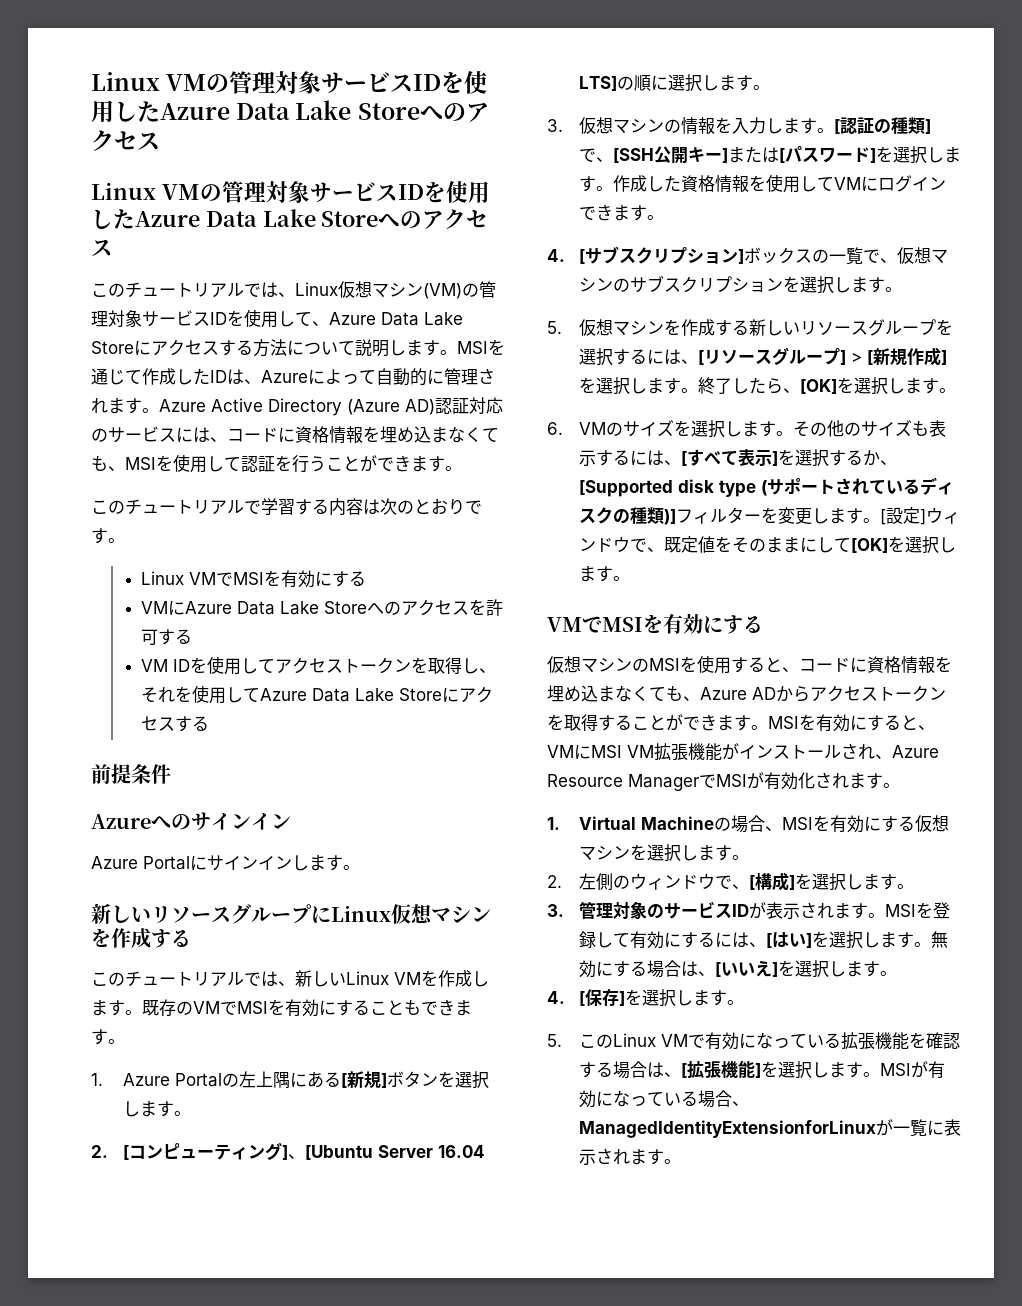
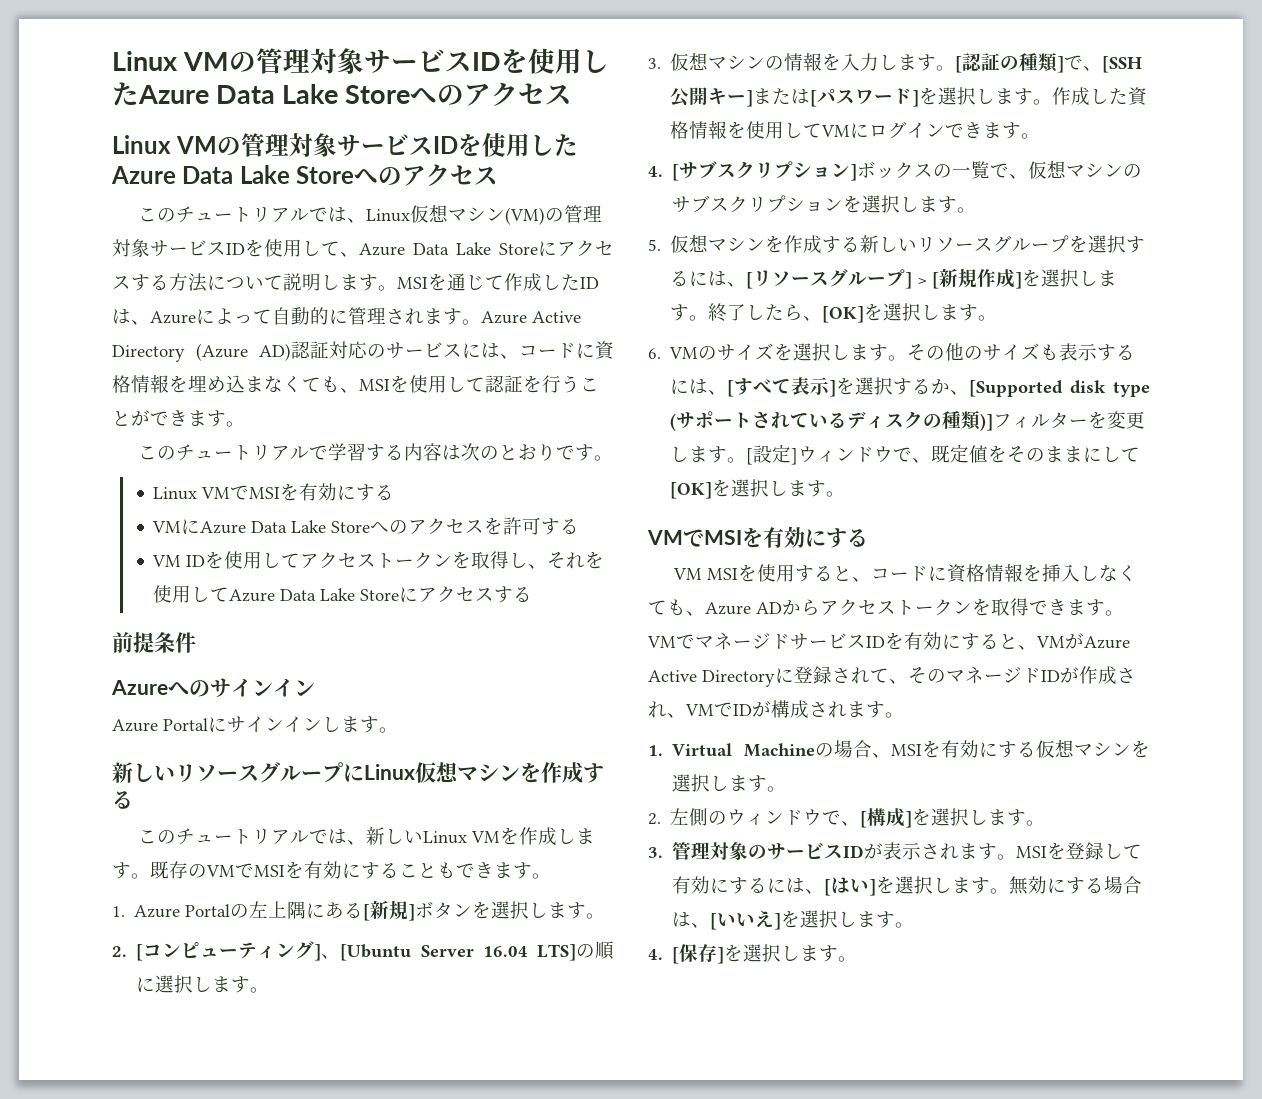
[547,656,649,673] 仮想マシンの -> [673,568,703,580] VM
[547,685,615,702] 埋め込ま -> [1042,564,1100,582] 挿入し
[598,714,799,731] することができます。MSI -> [1029,599,1124,616] [647,632,885,650] できます。VMでマネージドサービスID
[574,743,939,761] [547,772,815,791] にMSI VM拡張機能がインストールされ、Azure Resource ManagerでMSIが有効化 -> [1065,633,1130,649] [648,666,1136,687] [648,700,809,719] がAzure Active Directoryに登録されて、そのマネージドIDが作成され、VMでIDが構成
[547,1032,960,1050] [578,1060,945,1079] [578,1090,749,1108] [578,1119,961,1138] [578,1148,681,1165] // 5.このLinux VMで有効になっている拡張機能を確認する場合は、[拡張機能]を選択します。MSIが有効になっている場合、ManagedIdentityExtensionforLinuxが一覧に表示されます。 -> (858, 959) none

